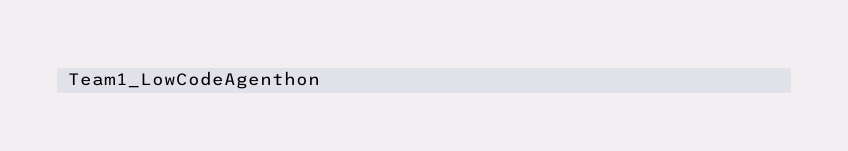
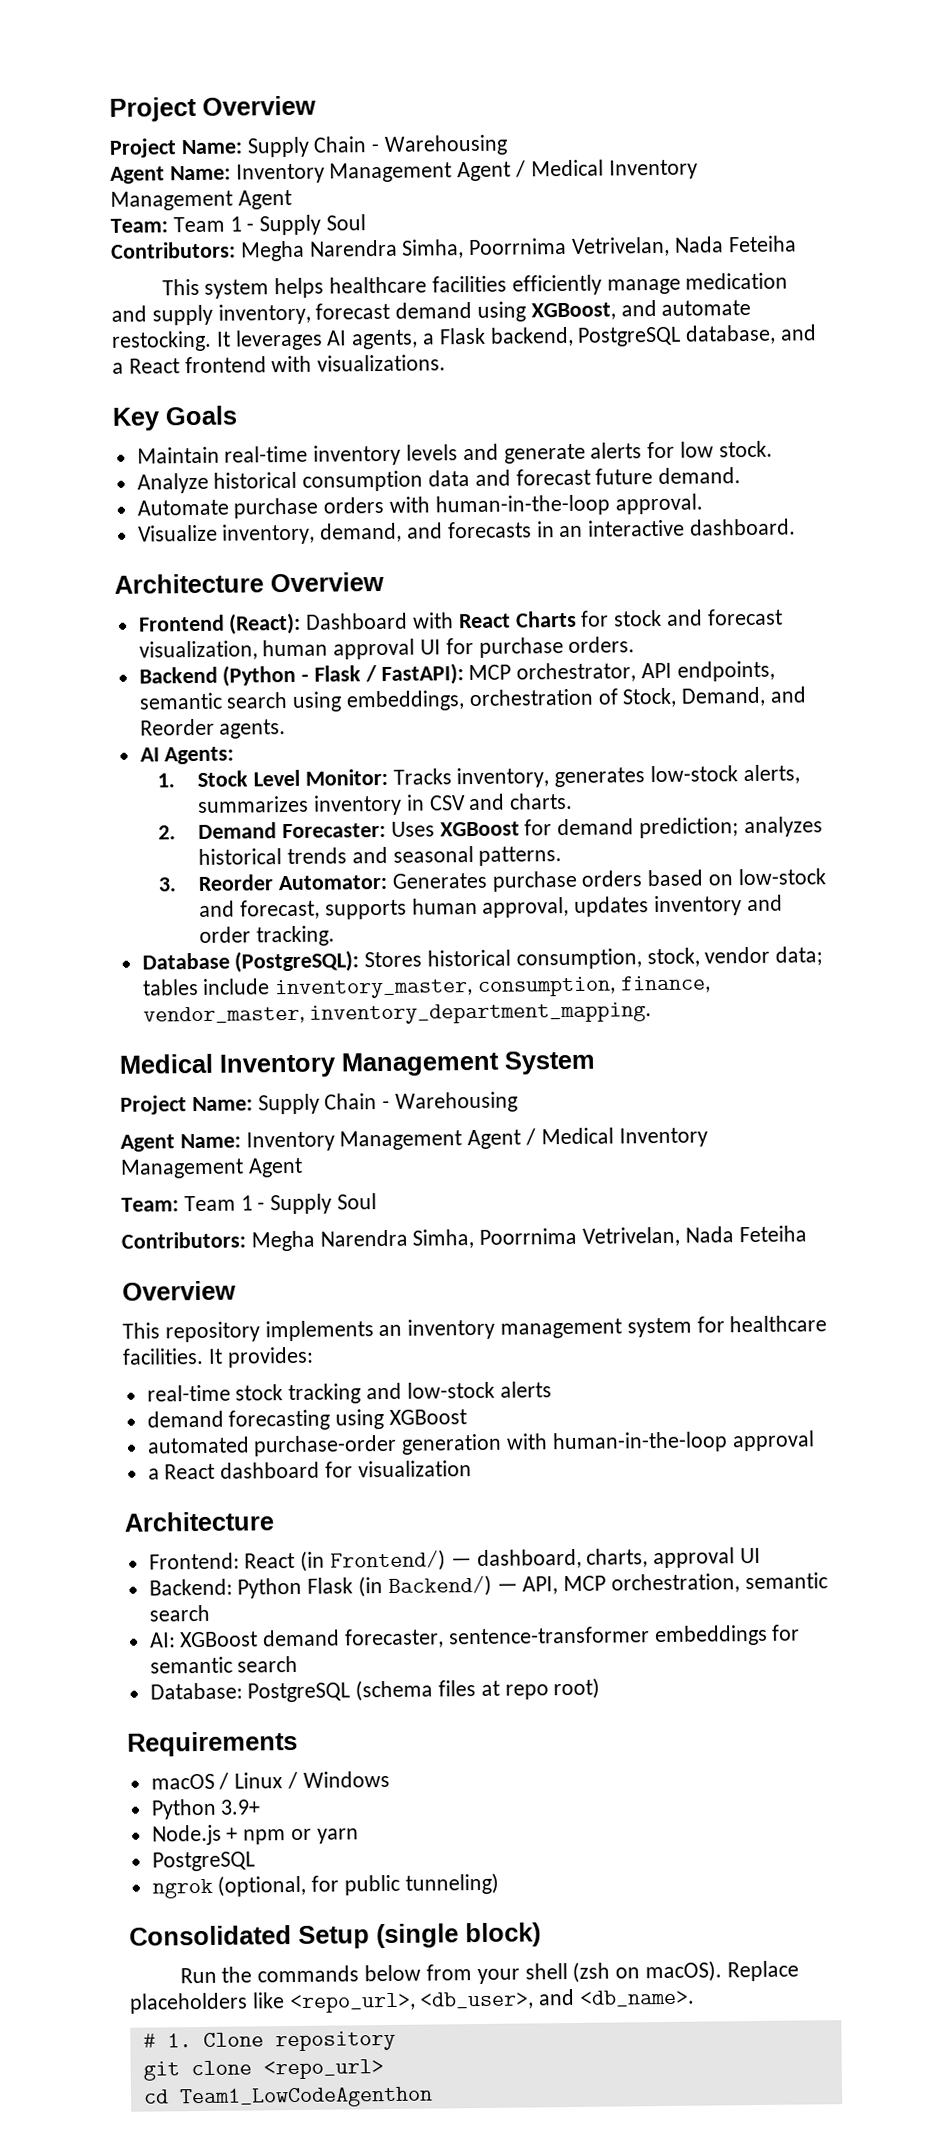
(67, 80) none -> [109,95,316,122] [109,134,509,158] [110,159,698,184] [110,189,292,211] [110,214,367,236] [110,235,797,262] [161,272,789,299] [111,299,752,326] [111,324,818,352] [112,354,447,374] [112,405,237,431] [136,440,773,466] [136,467,742,494] [136,493,703,519] [137,518,797,545] [114,571,384,594] [138,608,783,635] [138,636,636,661] [138,660,775,687] [138,686,807,712] [139,718,287,739] [139,746,235,765] [156,764,800,789] [197,792,574,816] [157,816,823,840] [198,846,563,866] [157,868,826,892] [199,894,783,920] [199,925,336,947] [141,946,824,973] [141,975,711,1000] [142,1002,653,1025] [119,1050,595,1078] [120,1091,519,1115] [120,1127,708,1152] [120,1157,303,1179] [121,1193,378,1215] [121,1225,807,1252] [122,1280,236,1301] [122,1315,828,1343] [122,1346,314,1368] [146,1381,552,1405] [146,1409,468,1431] [146,1430,815,1457] [147,1460,472,1480] [124,1511,274,1532] [148,1547,762,1572] [148,1572,828,1599] [148,1604,210,1622] [149,1624,801,1649] [149,1655,299,1674] [149,1677,601,1703] [127,1730,298,1757] [150,1770,390,1790] [150,1798,261,1820] [151,1824,359,1846] [151,1851,255,1872] [151,1872,499,1899] [129,1922,541,1949] [179,1960,799,1985] [129,1988,696,2014] [142,2030,396,2052] [142,2059,384,2081] [142,2089,169,2104] Project Overview // Project Name: Supply Chain - Warehousing // Agent Name: Inventory Management Agent / Medical Inventory Management Agent // Team: Team 1 - Supply Soul // Contributors: Megha Narendra Simha, Poorrnima Vetrivelan, Nada Feteiha // This system helps healthcare facilities efficiently manage medication and supply inventory, forecast demand using XGBoost, and automate restocking. It leverages AI agents, a Flask backend, PostgreSQL database, and a React frontend with visualizations. // Key Goals // Maintain real-time inventory levels and generate alerts for low stock. // Analyze historical consumption data and forecast future demand. // Automate purchase orders with human-in-the-loop approval. // Visualize inventory, demand, and forecasts in an interactive dashboard. // Architecture Overview // Frontend (React): Dashboard with React Charts for stock and forecast visualization, human approval UI for purchase orders. // Backend (Python - Flask / FastAPI): MCP orchestrator, API endpoints, semantic search using embeddings, orchestration of Stock, Demand, and Reorder agents. // AI Agents: // 1. Stock Level Monitor: Tracks inventory, generates low-stock alerts, summarizes inventory in CSV and charts. // 2. Demand Forecaster: Uses XGBoost for demand prediction; analyzes historical trends and seasonal patterns. // 3. Reorder Automator: Generates purchase orders based on low-stock and forecast, supports human approval, updates inventory and order tracking. // Database (PostgreSQL): Stores historical consumption, stock, vendor data; tables include inventory_master, consumption, finance, vendor_master, inventory_department_mapping. // Medical Inventory Management System // Project Name: Supply Chain - Warehousing // Agent Name: Inventory Management Agent / Medical Inventory Management Agent // Team: Team 1 - Supply Soul // Contributors: Megha Narendra Simha, Poorrnima Vetrivelan, Nada Feteiha // Overview // This repository implements an inventory management system for healthcare facilities. It provides: // real-time stock tracking and low-stock alerts // demand forecasting using XGBoost // automated purchase-order generation with human-in-the-loop approval // a React dashboard for visualization // Architecture // Frontend: React (in Frontend/) — dashboard, charts, approval UI // Backend: Python Flask (in Backend/) — API, MCP orchestration, semantic search // AI: XGBoost demand forecaster, sentence-transformer embeddings for semantic search // Database: PostgreSQL (schema files at repo root) // Requirements // macOS / Linux / Windows // Python 3.9+ // Node.js + npm or yarn // PostgreSQL // ngrok (optional, for public tunneling) // Consolidated Setup (single block) // Run the commands below from your shell (zsh on macOS). Replace placeholders like <repo_url>, <db_user>, and <db_name>. // # 1. Clone repository // git clone <repo_url> // cd

